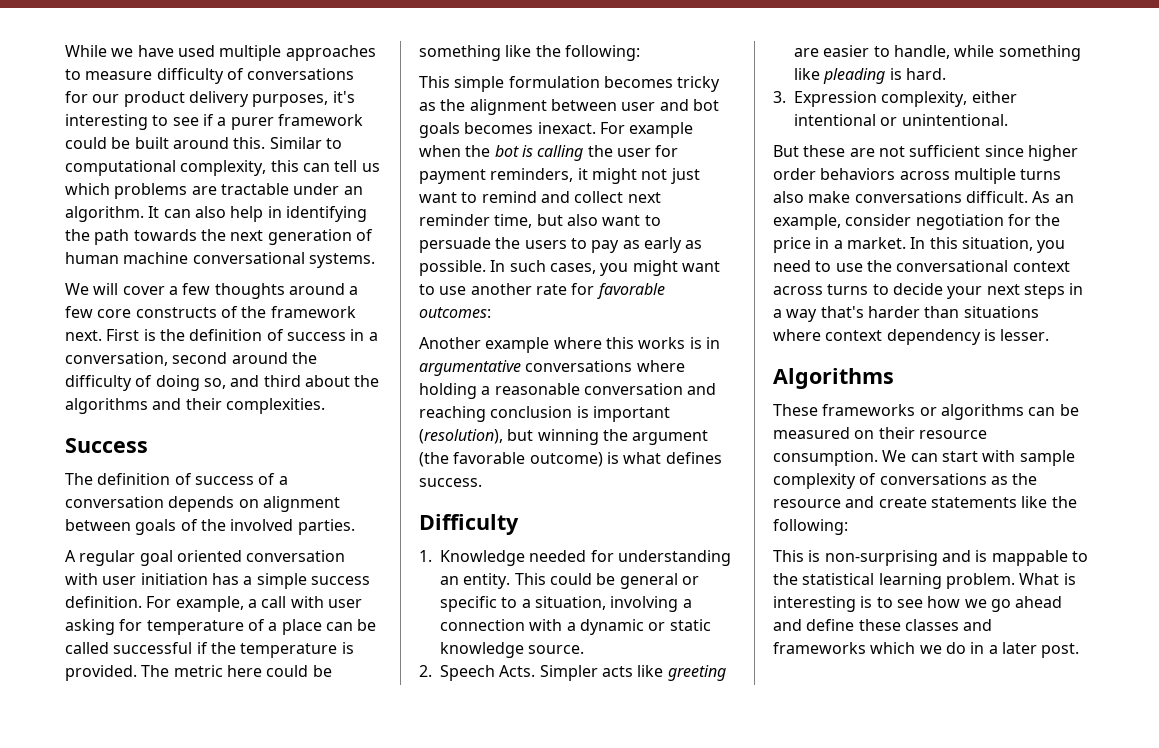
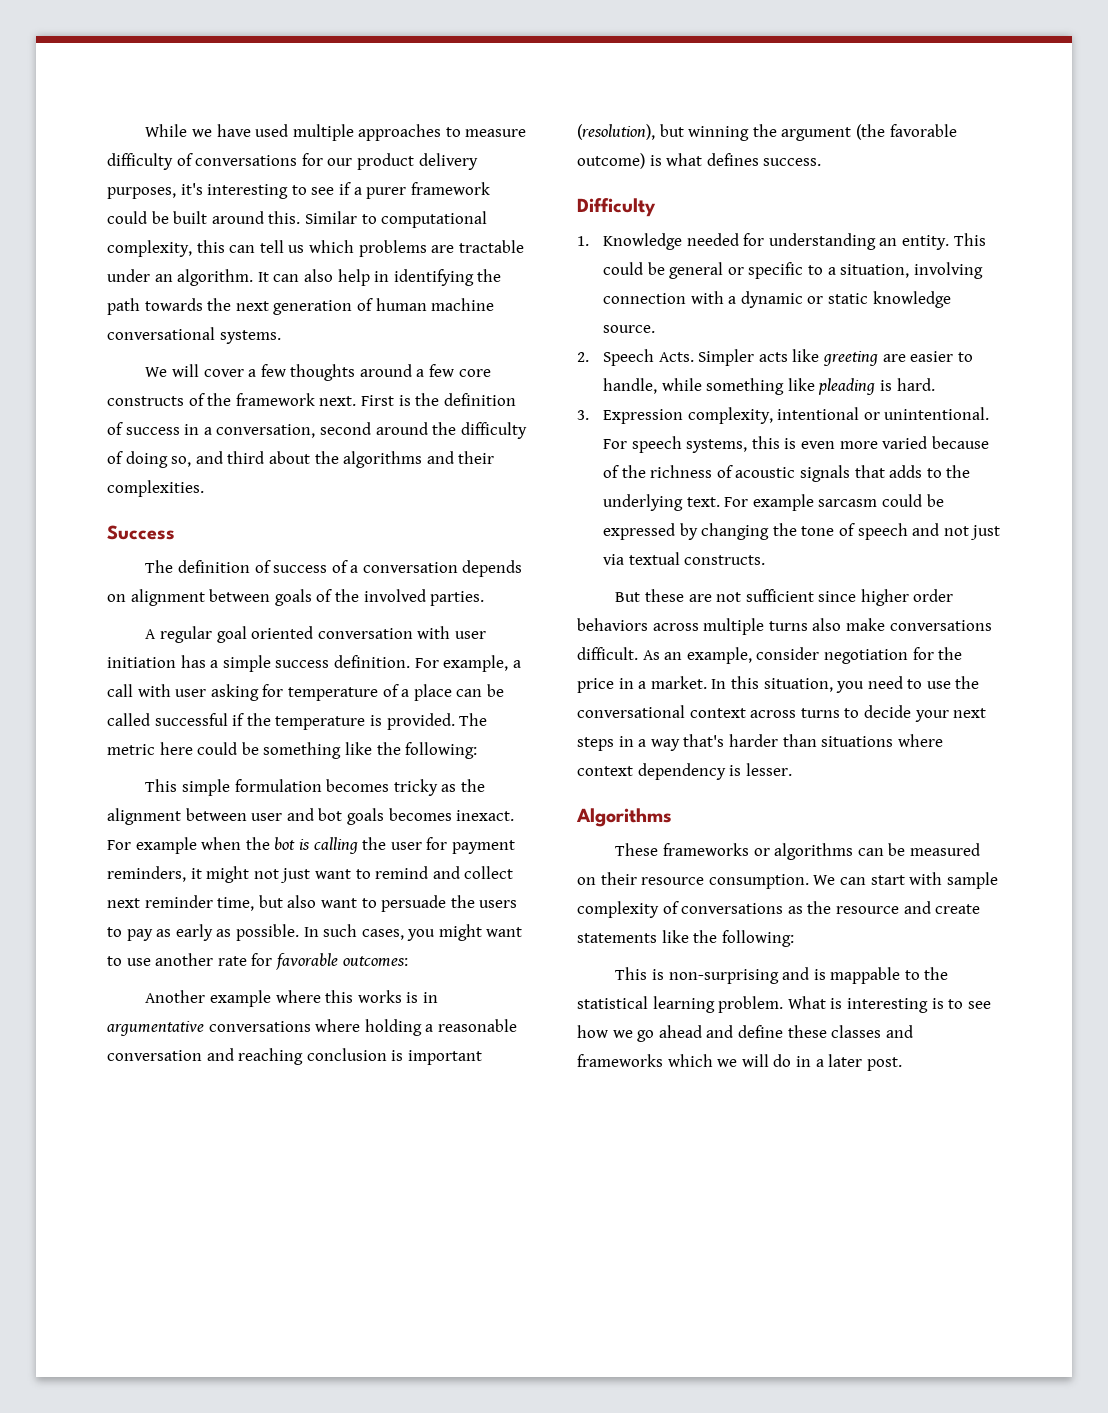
[682,599,692,608] a -> (983, 270) none
[971,91,1017,103] either -> (773, 415) none
(1008, 120) none -> [602,436,989,453] [602,465,971,482] [602,494,944,511] [602,523,1001,540] [602,552,766,565] For speech systems, this is even more varied because of the richness of acoustic signals that adds to the underlying text. For example sarcasm could be expressed by changing the tone of speech and not just via textual constructs.
(942, 649) none -> [741,1054,769,1067] will

